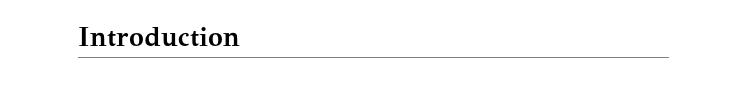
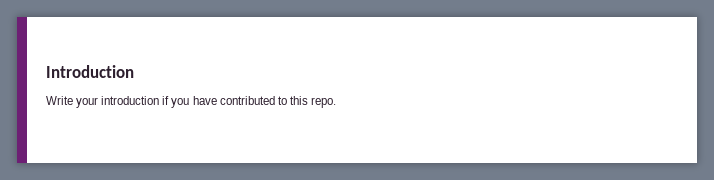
(240, 37) none -> [46,96,336,108] // Write your introduction if you have contributed to this repo.

